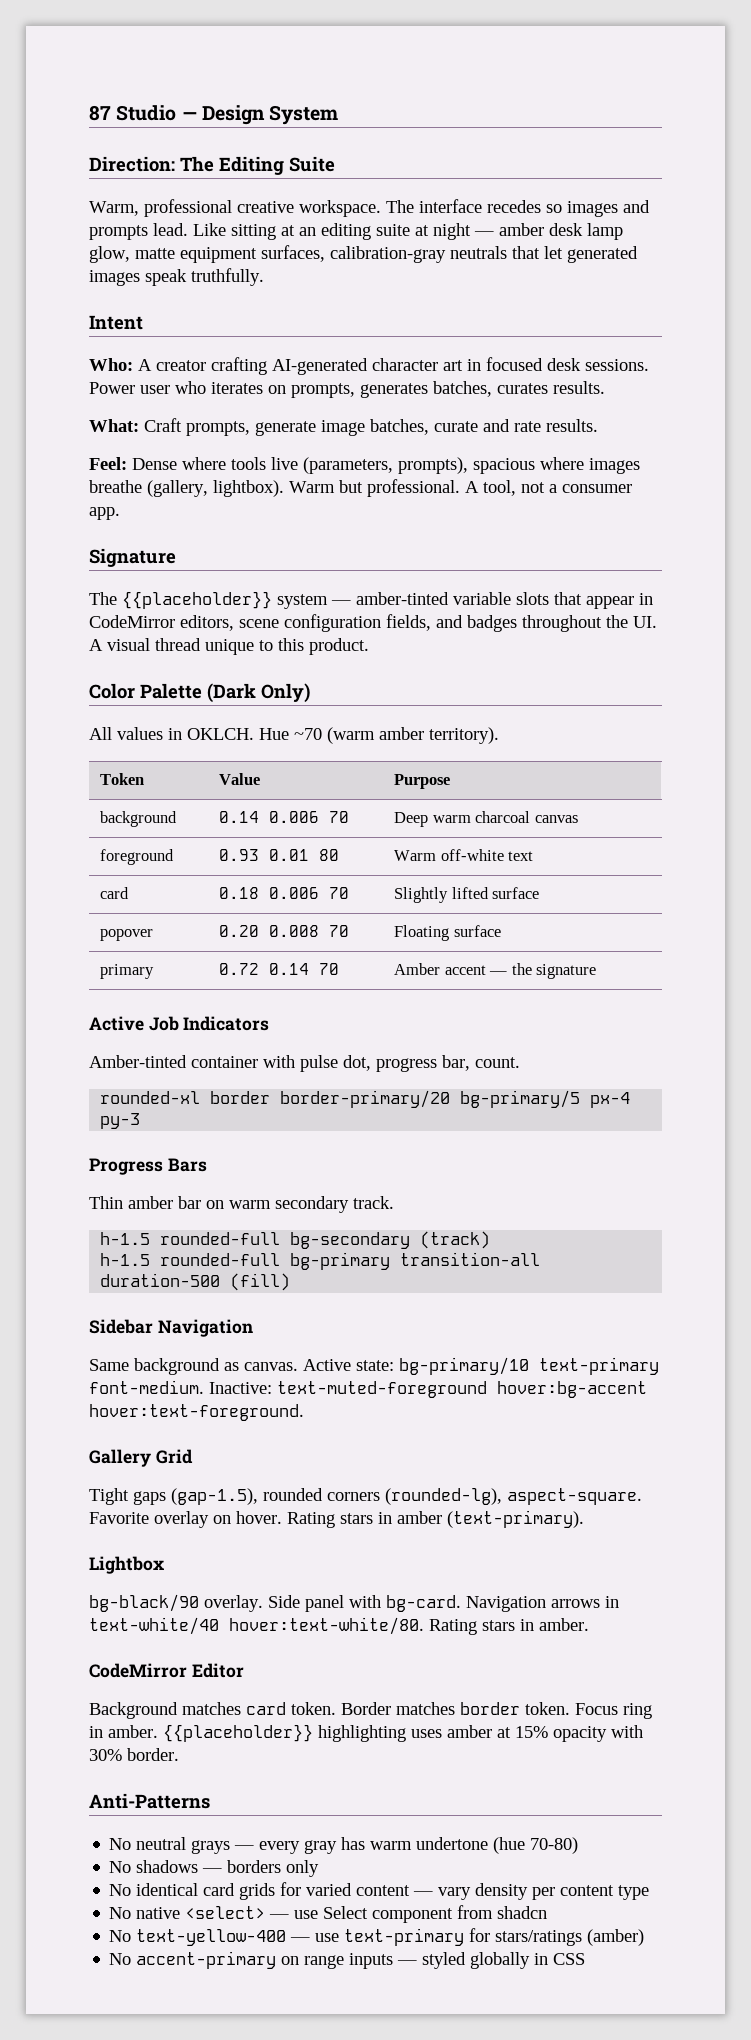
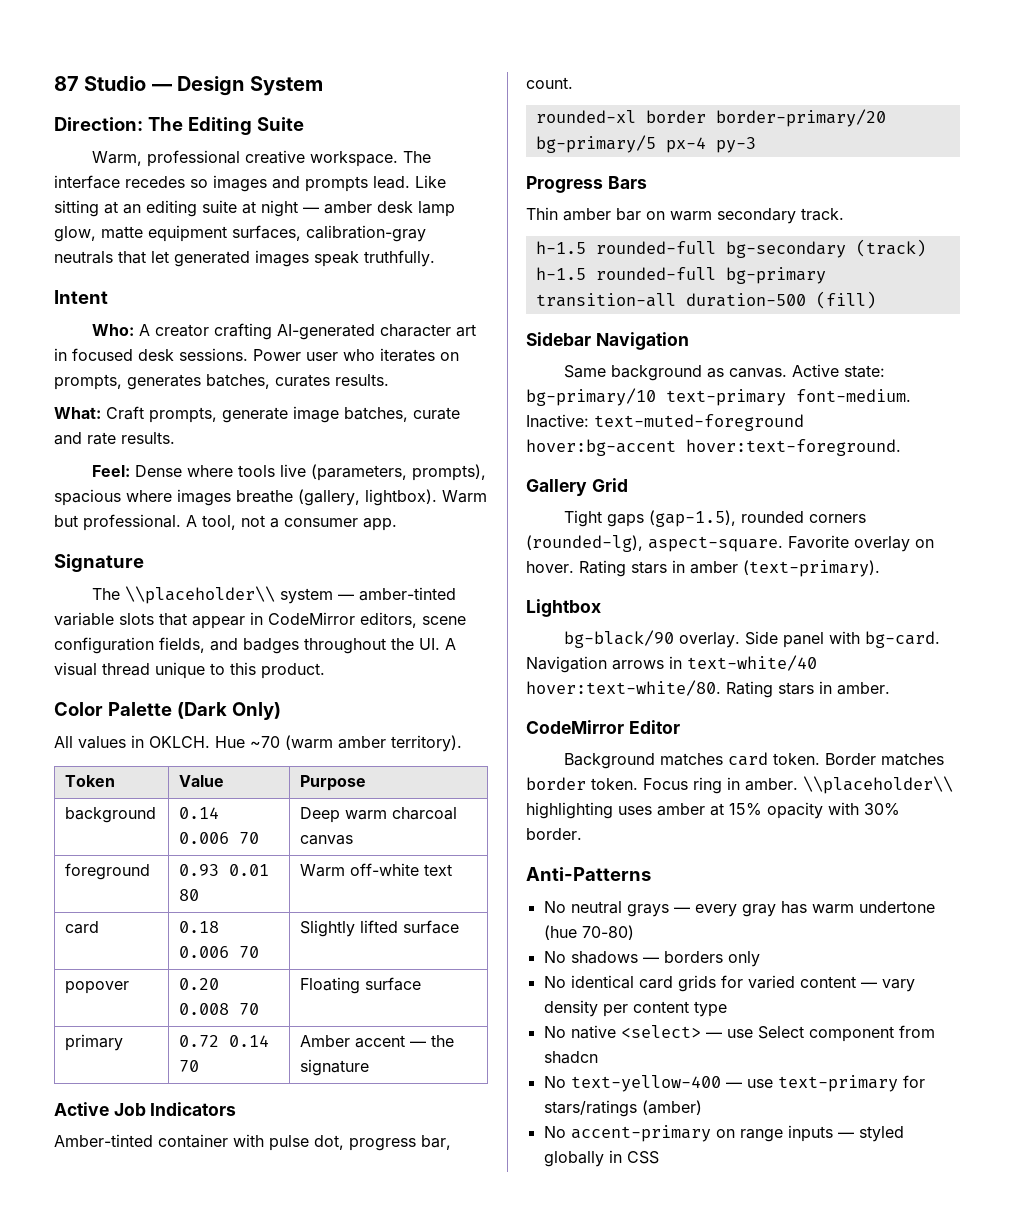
[122,591,272,609] {{placeholder}} -> [124,586,275,604] \\placeholder\\
[163,1724,313,1742] {{placeholder}} -> [803,776,953,794] \\placeholder\\

